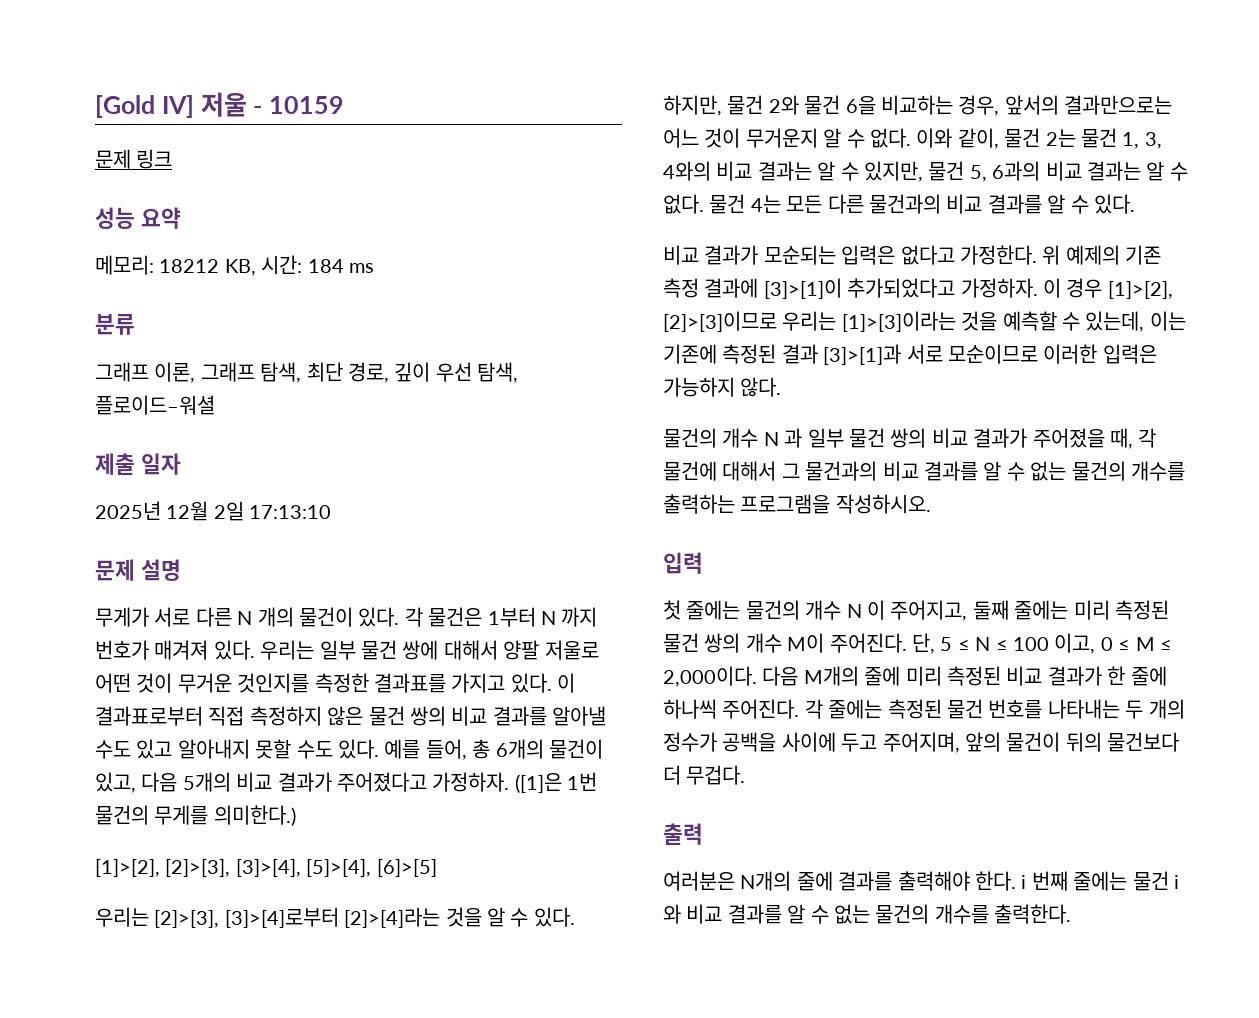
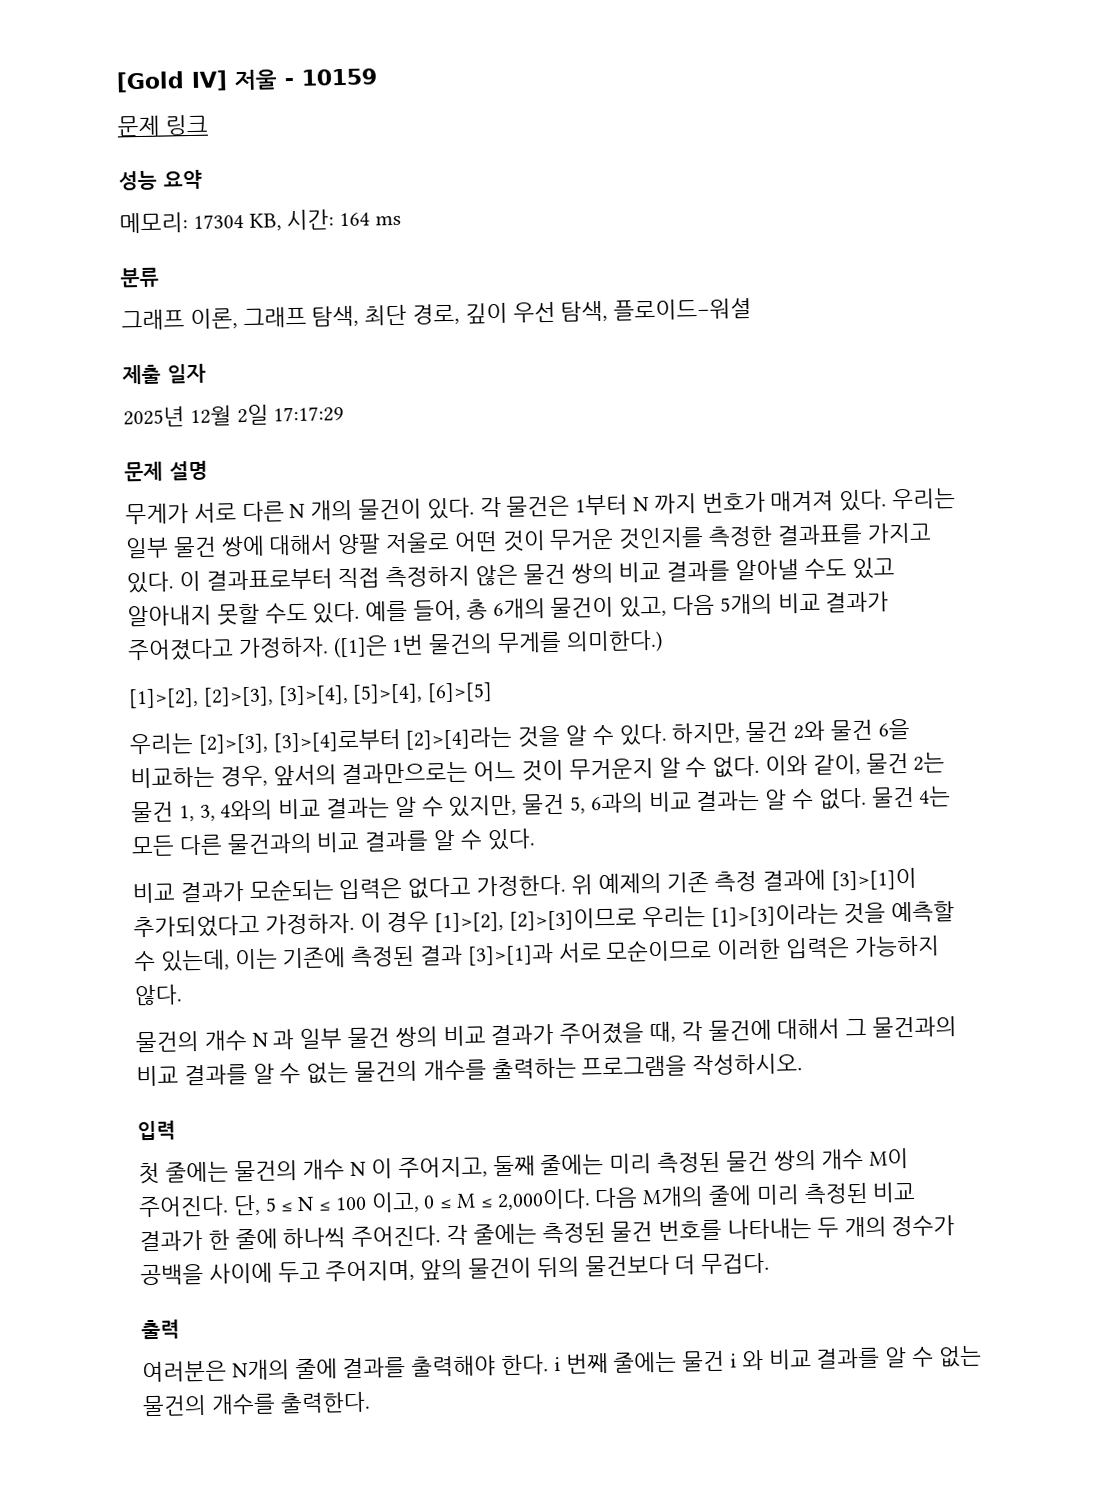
[159,259,220,273] 18212 -> [192,213,244,229] 17304
[307,259,344,273] 184 -> [339,212,371,227] 164
[249,505,332,519] 17:13:10 -> [273,406,345,423] 17:17:29

